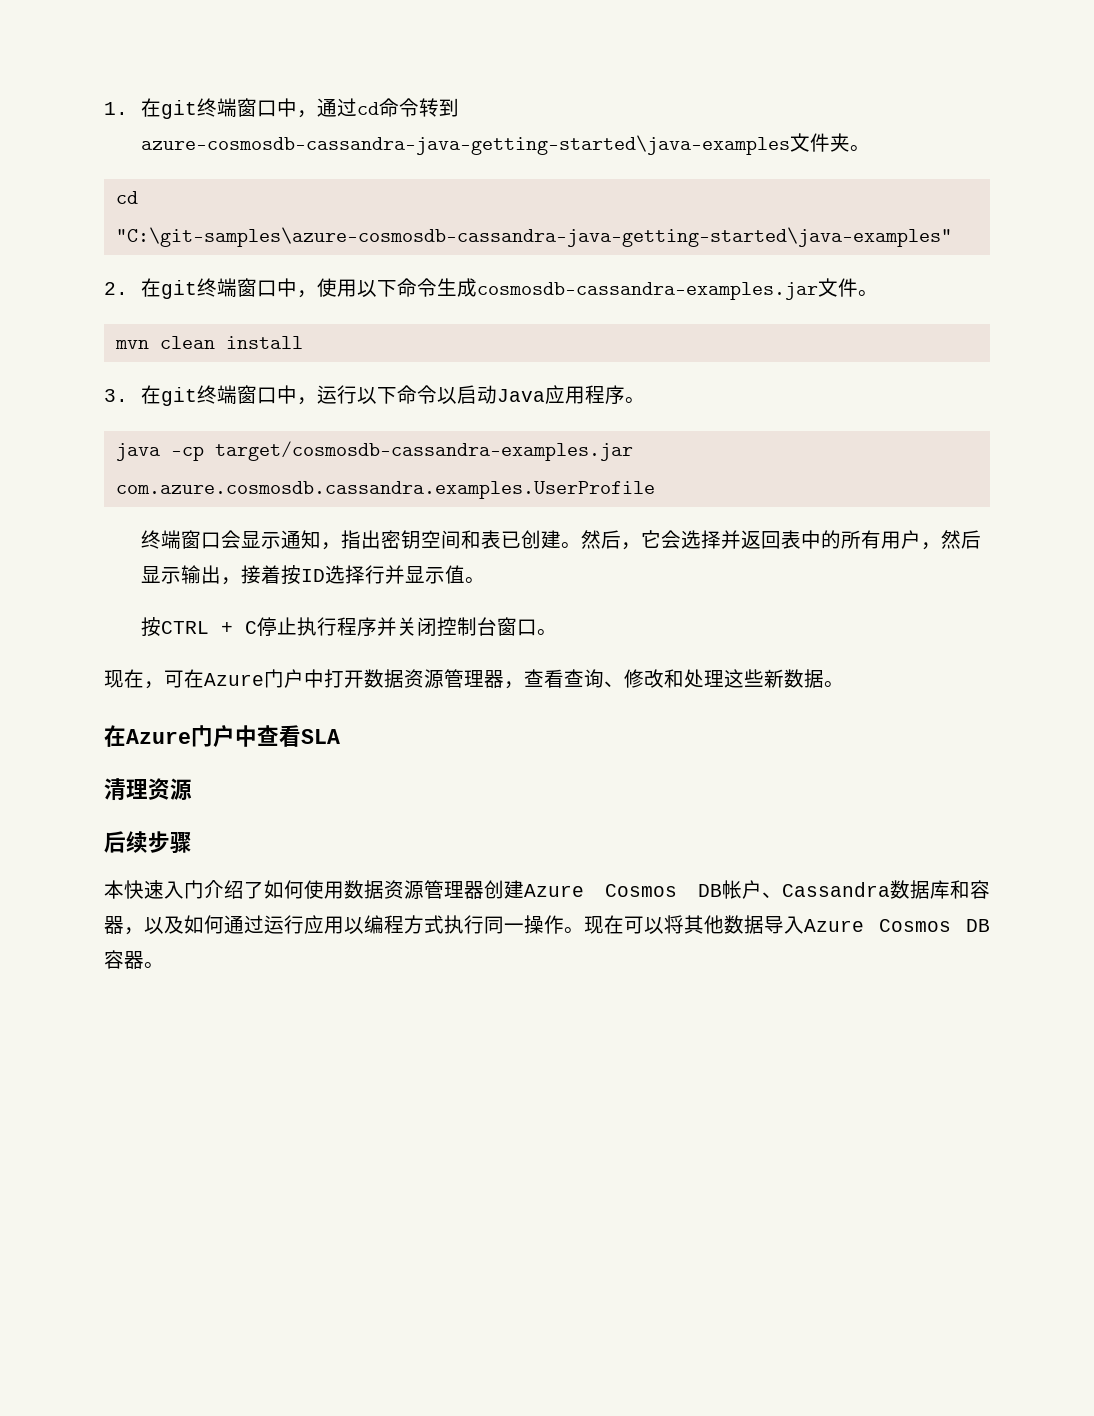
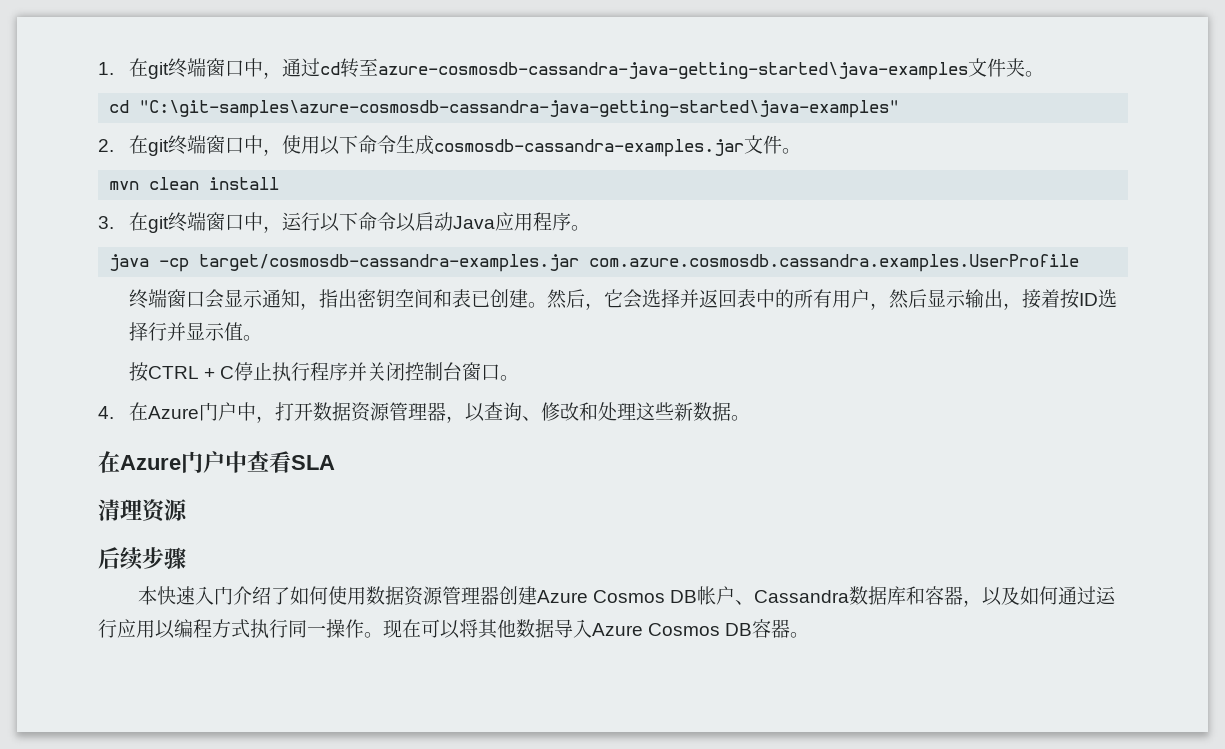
[379,98,460,117] 命令转到 -> [339,58,378,78] 转至
[104,669,324,689] 现在，可在Azure门户中 -> [98,402,275,423] 4.在Azure门户中，
[524,669,564,688] 查看 -> [464,403,485,422] 以

